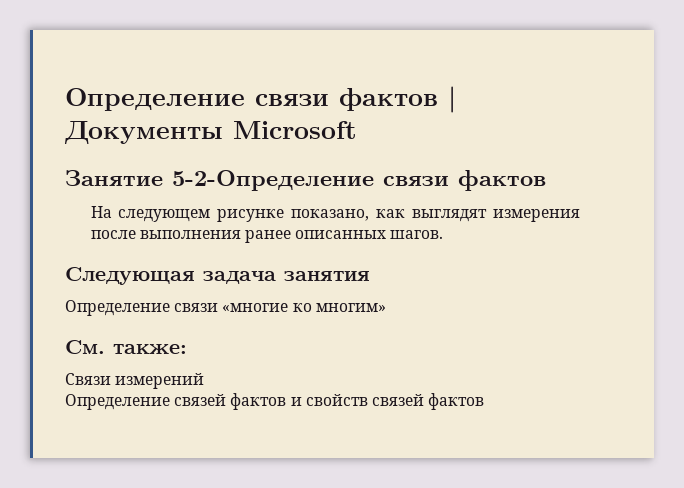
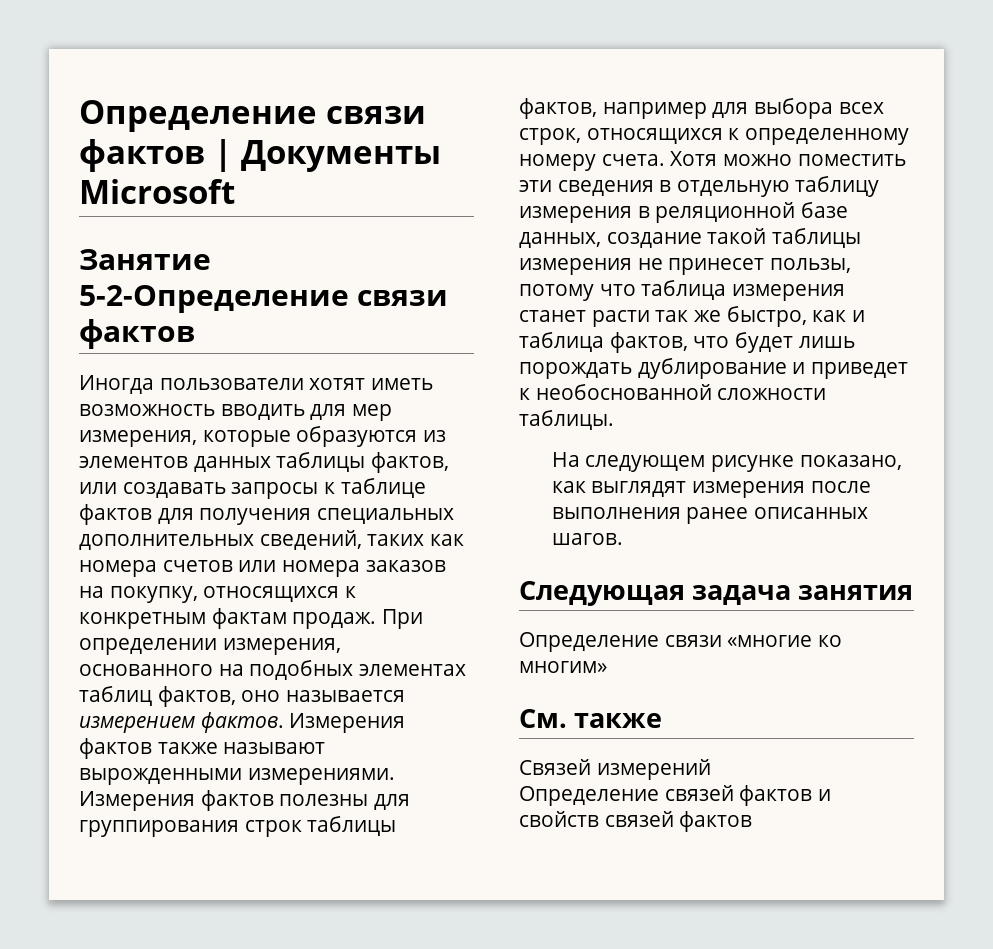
(546, 180) none -> [79,375,434,394] [79,404,393,421] [79,426,447,447] [79,452,450,473] [79,478,426,499] [79,504,455,525] [79,530,465,550] [79,560,446,577] [79,586,357,603] [79,608,424,629] [79,638,341,655] [79,660,467,680] [79,686,406,707] [79,712,406,733] [79,738,326,759] [79,768,395,785] [79,790,411,811] [79,816,397,837] [519,98,884,119] [519,128,910,145] [519,151,906,171] [519,176,879,197] [519,202,849,223] [519,228,862,248] [519,258,852,275] [519,280,846,301] [519,306,866,327] [519,332,855,353] [519,358,909,379] [519,384,827,400] [519,410,614,430] // Иногда пользователи хотят иметь возможность вводить для мер измерения, которые образуются из элементов данных таблицы фактов, или создавать запросы к таблице фактов для получения специальных дополнительных сведений, таких как номера счетов или номера заказов на покупку, относящихся к конкретным фактам продаж. При определении измерения, основанного на подобных элементах таблиц фактов, оно называется измерением фактов. Измерения фактов также называют вырожденными измерениями. Измерения фактов полезны для группирования строк таблицы фактов, например для выбора всех строк, относящихся к определенному номеру счета. Хотя можно поместить эти сведения в отдельную таблицу измерения в реляционной базе данных, создание такой таблицы измерения не принесет пользы, потому что таблица измерения станет расти так же быстро, как и таблица фактов, что будет лишь порождать дублирование и приведет к необоснованной сложности таблицы.
[113,344,187,354] [65,373,111,385] также: // Связи -> [574,713,663,728] [519,759,591,775] также // Связей

